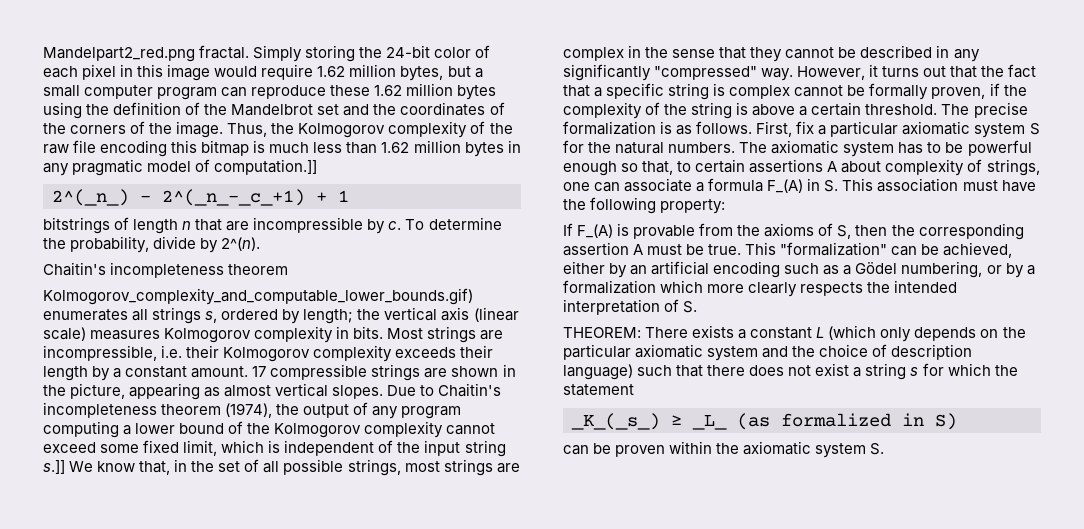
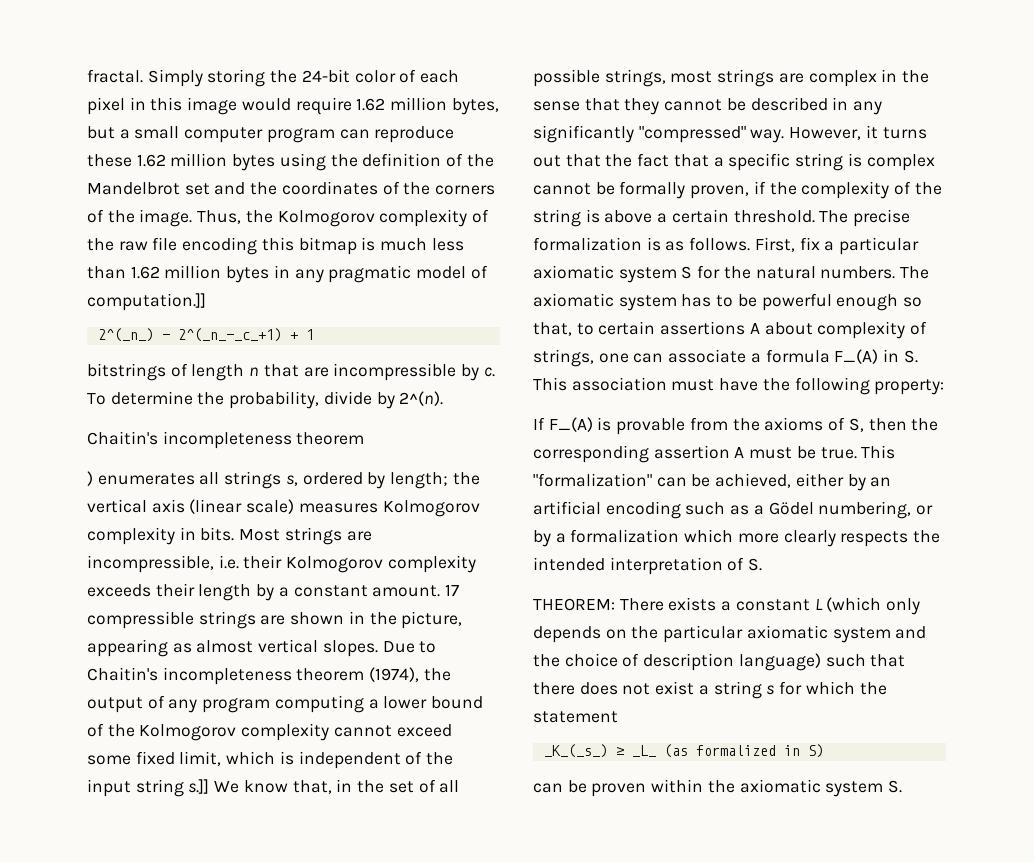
[43,47,195,62] Mandelpart2_red.png -> (87, 76) none
[43,288,473,305] Kolmogorov_complexity_and_computable_lower_bounds.gif) -> [87,471,93,486] )

